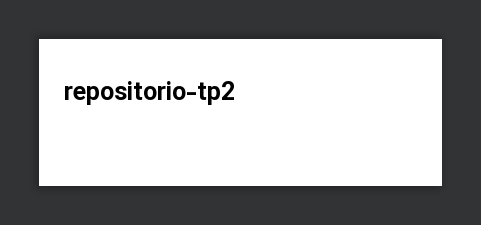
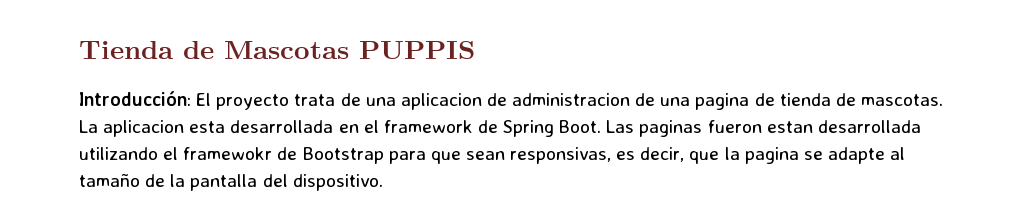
[64,81,235,105] repositorio-tp2 -> [79,41,475,59] [79,91,943,110] [79,120,921,137] [79,147,906,164] [79,173,383,191] Tienda de Mascotas PUPPIS // Introducción: El proyecto trata de una aplicacion de administracion de una pagina de tienda de mascotas. La aplicacion esta desarrollada en el framework de Spring Boot. Las paginas fueron estan desarrollada utilizando el framewokr de Bootstrap para que sean responsivas, es decir, que la pagina se adapte al tamaño de la pantalla del dispositivo.

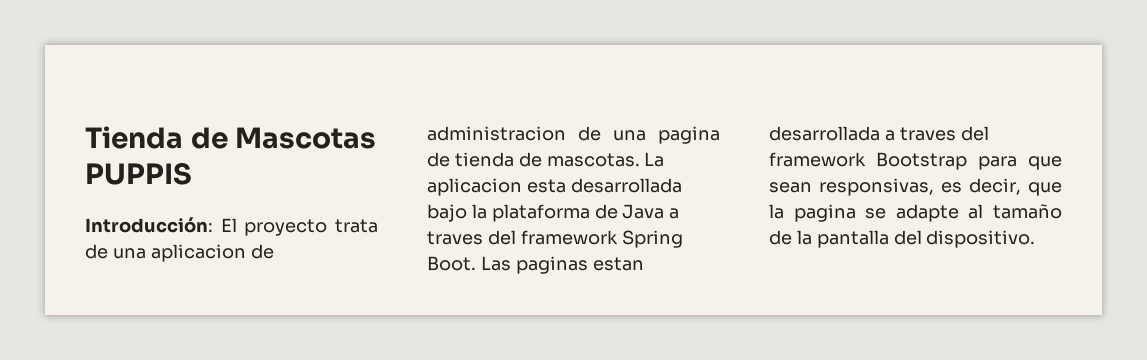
[338,120,498,133] en el framework de -> [427,204,680,222] [427,230,618,245] bajo la plataforma de Java a traves del framework
[707,120,762,133] fueron -> (588, 265) none
[79,147,298,160] utilizando el framewokr de -> [884,126,989,141] [769,152,866,167] a traves del framework

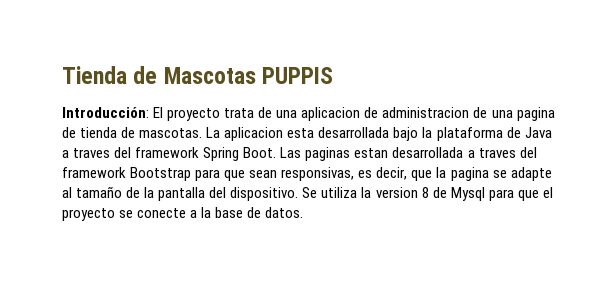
(1036, 239) none -> [302,187,553,201] [62,207,304,221] Se utiliza la version 8 de Mysql para que el proyecto se conecte a la base de datos.

